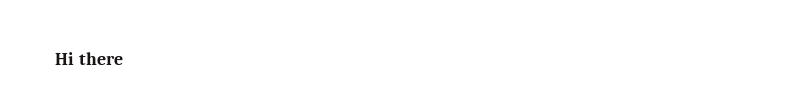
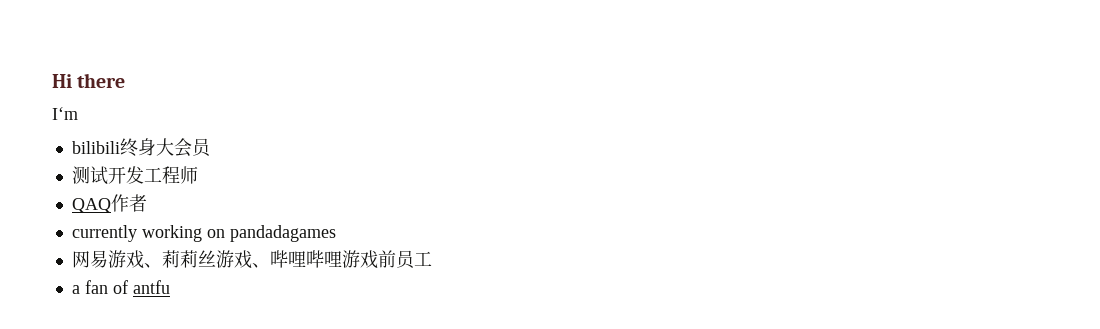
(123, 58) none -> [52,107,78,120] [71,138,212,157] [71,166,198,185] [71,194,147,213] [71,225,336,242] [71,250,432,269] [71,280,170,294] // I‘m // bilibili终身大会员 // 测试开发工程师 // QAQ作者 // currently working on pandadagames // 网易游戏、莉莉丝游戏、哔哩哔哩游戏前员工 // a fan of antfu

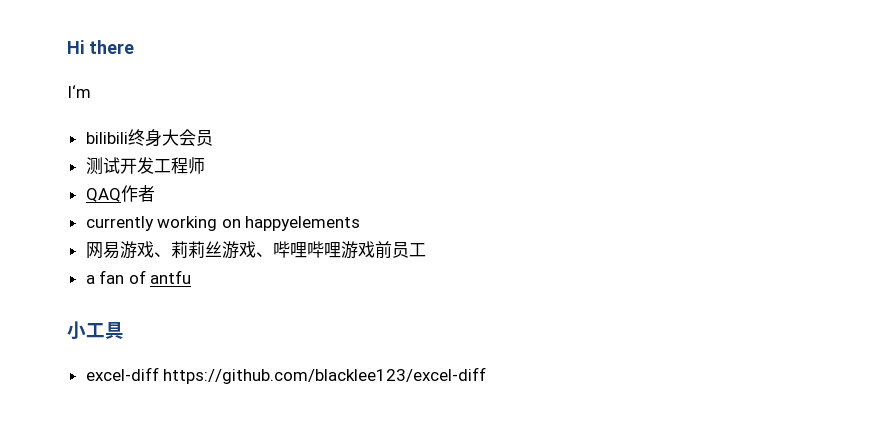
[229,225,336,242] pandadagames -> [245,216,361,231] happyelements
(170, 287) none -> [67,321,124,340] [85,367,487,384] // 小工具 // excel-diff https://github.com/blacklee123/excel-diff

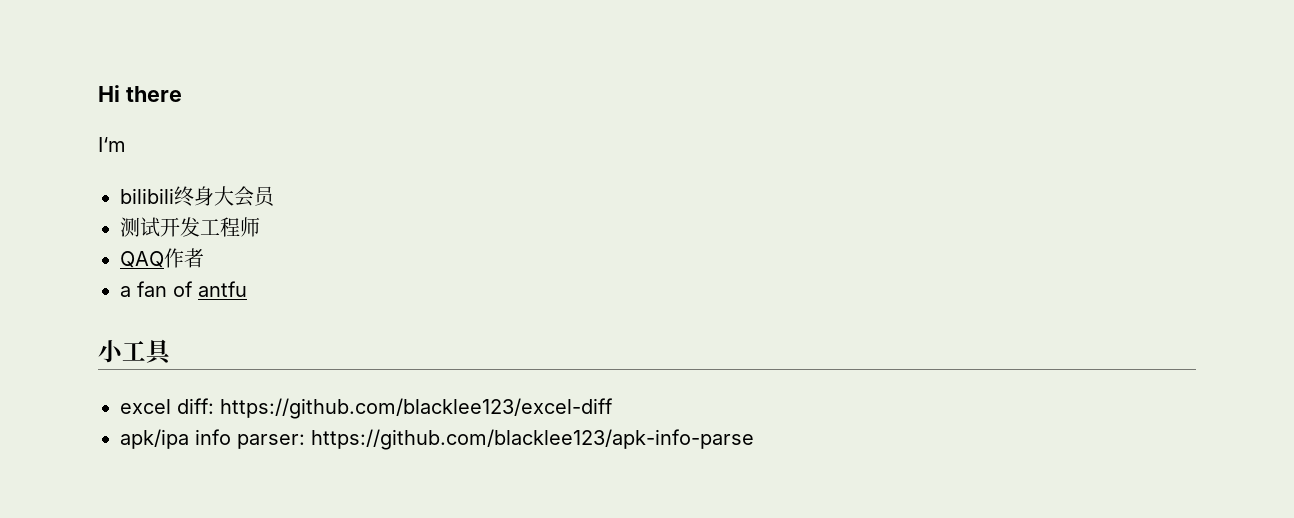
[85,216,361,231] [85,241,426,259] // currently working on happyelements // 网易游戏、莉莉丝游戏、哔哩哔哩游戏前员工 -> (204, 258) none
[85,367,159,381] excel-diff -> [120,398,214,414] excel diff:
(487, 375) none -> [120,429,754,450] // apk/ipa info parser: https://github.com/blacklee123/apk-info-parse

